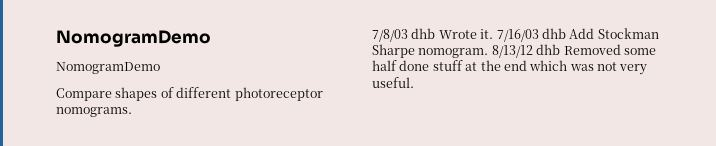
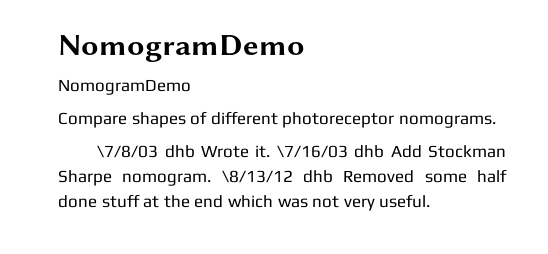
[372,29,408,42] 7/8/03 -> [97,145,159,158] \7/8/03
[496,29,539,42] 7/16/03 -> [276,145,348,158] \7/16/03
[491,45,533,58] 8/13/12 -> [221,170,293,183] \8/13/12

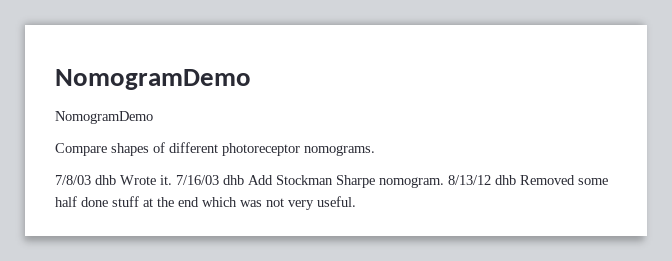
[97,145,159,158] \7/8/03 -> [55,175,91,185] 7/8/03
[276,145,348,158] \7/16/03 -> [176,175,219,185] 7/16/03
[221,170,293,183] \8/13/12 -> [448,175,491,185] 8/13/12

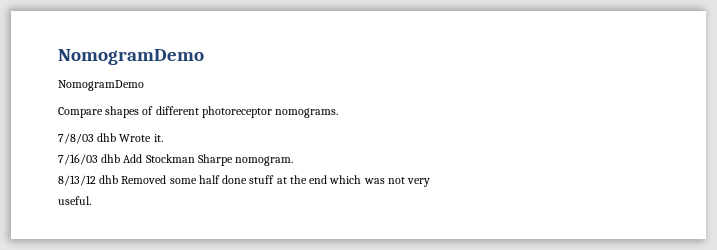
(172, 180) none -> (163, 138) //
(444, 182) none -> (294, 161) //
(314, 205) none -> (431, 182) //

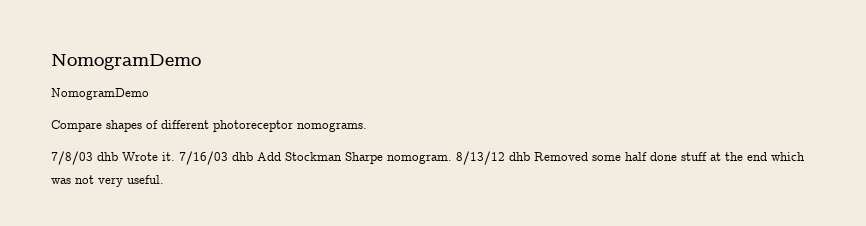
(163, 138) // -> (175, 156) none
(294, 161) // -> (452, 159) none
(431, 182) // -> (123, 182) none

